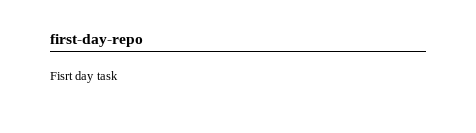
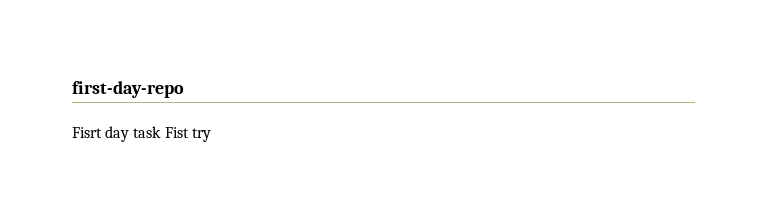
(118, 75) none -> [164,127,211,142] Fist try

